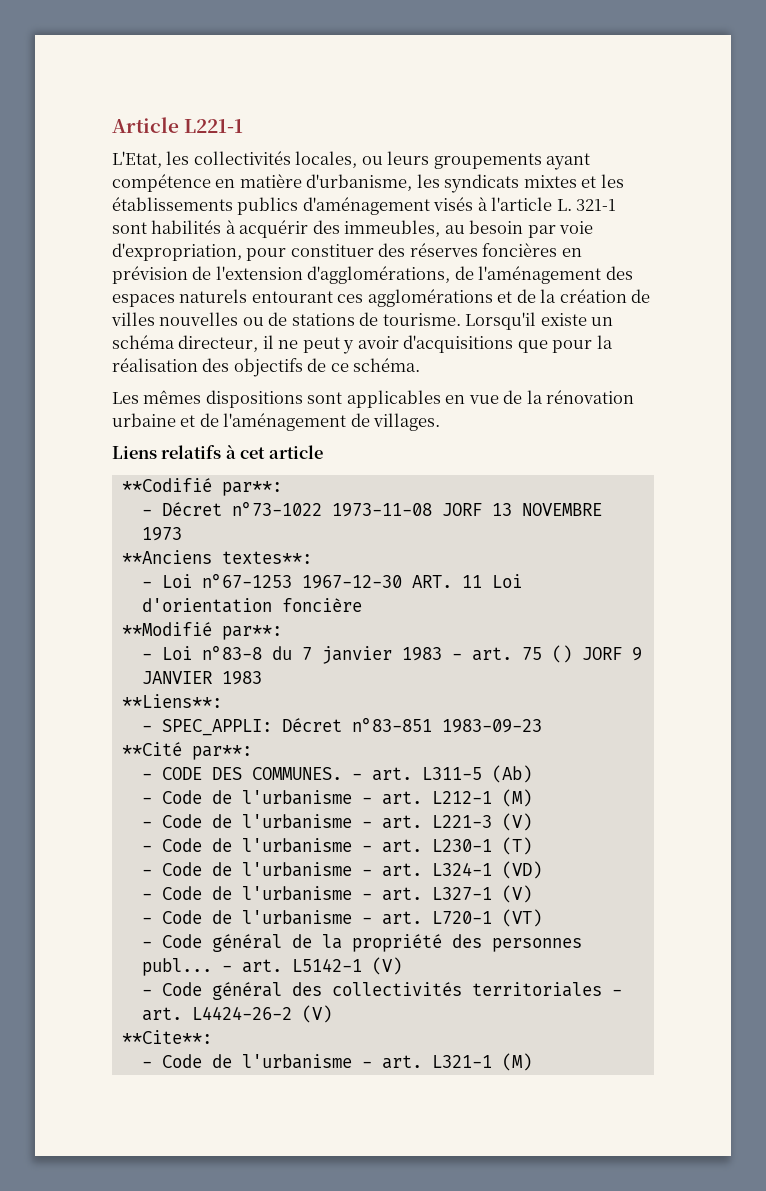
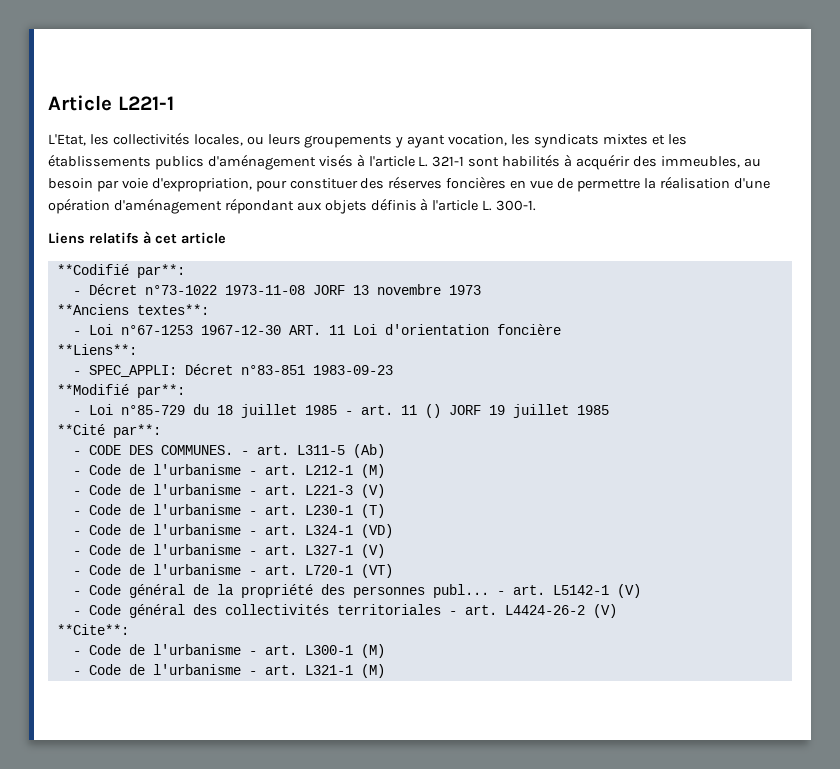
[546,153,591,170] [112,174,413,192] ayant compétence en matière d'urbanisme, -> [395,134,508,148] y ayant vocation,
[112,266,633,284] [112,289,651,307] [111,312,614,330] [112,335,613,354] [112,358,421,377] [112,390,635,408] [112,413,441,431] prévision de l'extension d'agglomérations, de l'aménagement des espaces naturels entourant ces agglomérations et de la création de villes nouvelles ou de stations de tourisme. Lorsqu'il existe un schéma directeur, il ne peut y avoir d'acquisitions que pour la réalisation des objectifs de ce schéma. // Les mêmes dispositions sont applicables en vue de la rénovation urbaine et de l'aménagement de villages. -> [530,176,770,192] [48,198,537,214] vue de permettre la réalisation d'une opération d'aménagement répondant aux objets définis à l'article L. 300-1.
[521,503,602,516] NOVEMBRE -> [376,284,441,295] novembre
[121,622,282,640] [141,645,642,664] [141,671,262,685] // **Modifié par**: // - Loi n°83-8 du 7 janvier 1983 - art. 75 () JORF 9 JANVIER 1983 -> (561, 329) none
(542, 726) none -> [56,384,185,398] [72,404,609,418] // **Modifié par**: // - Loi n°85-729 du 18 juillet 1985 - art. 11 () JORF 19 juillet 1985
(212, 1037) none -> [72,644,385,658] // - Code de l'urbanisme - art. L300-1 (M)

